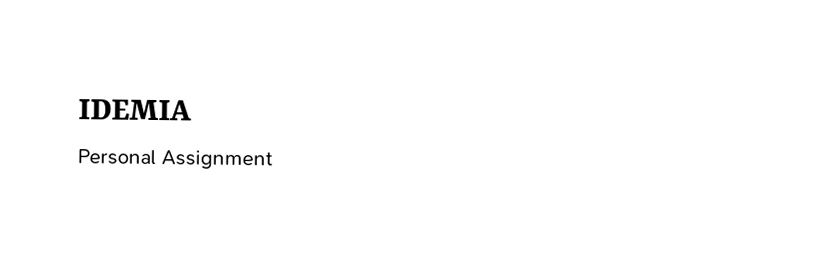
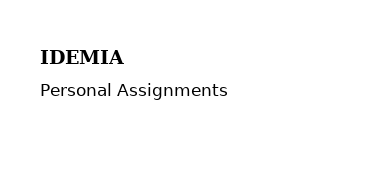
[160,150,273,170] Assignment -> [117,83,228,100] Assignments

